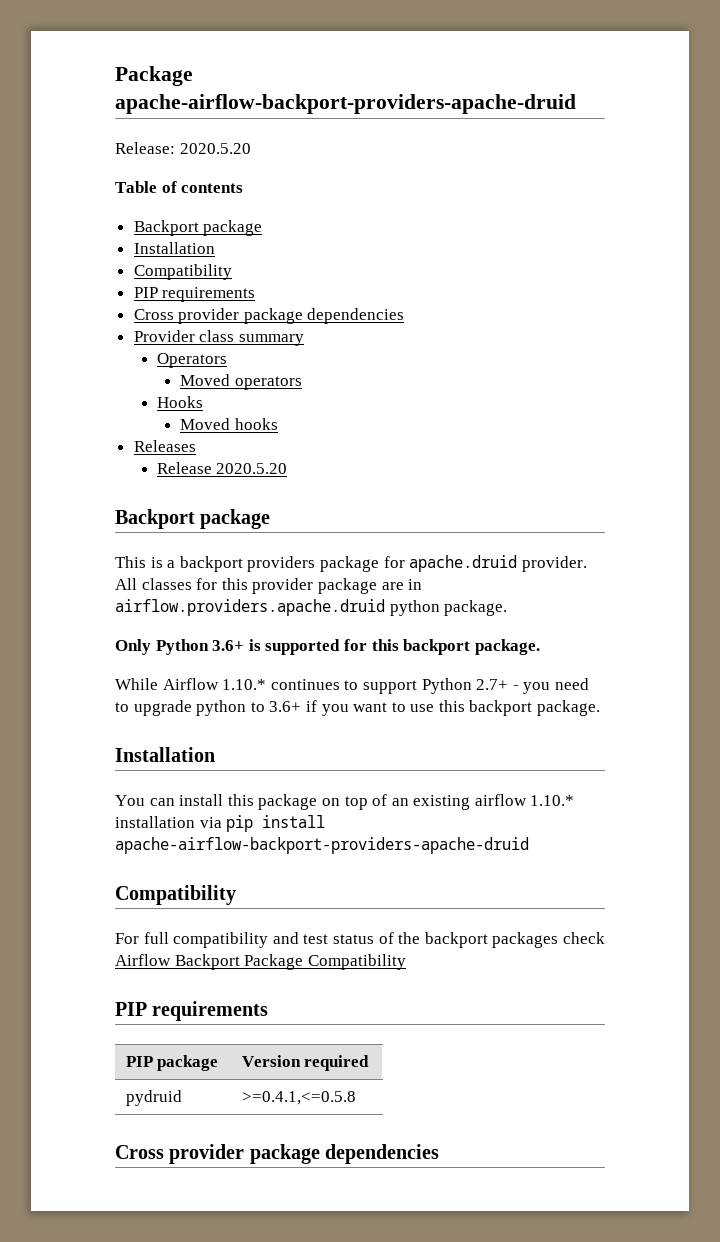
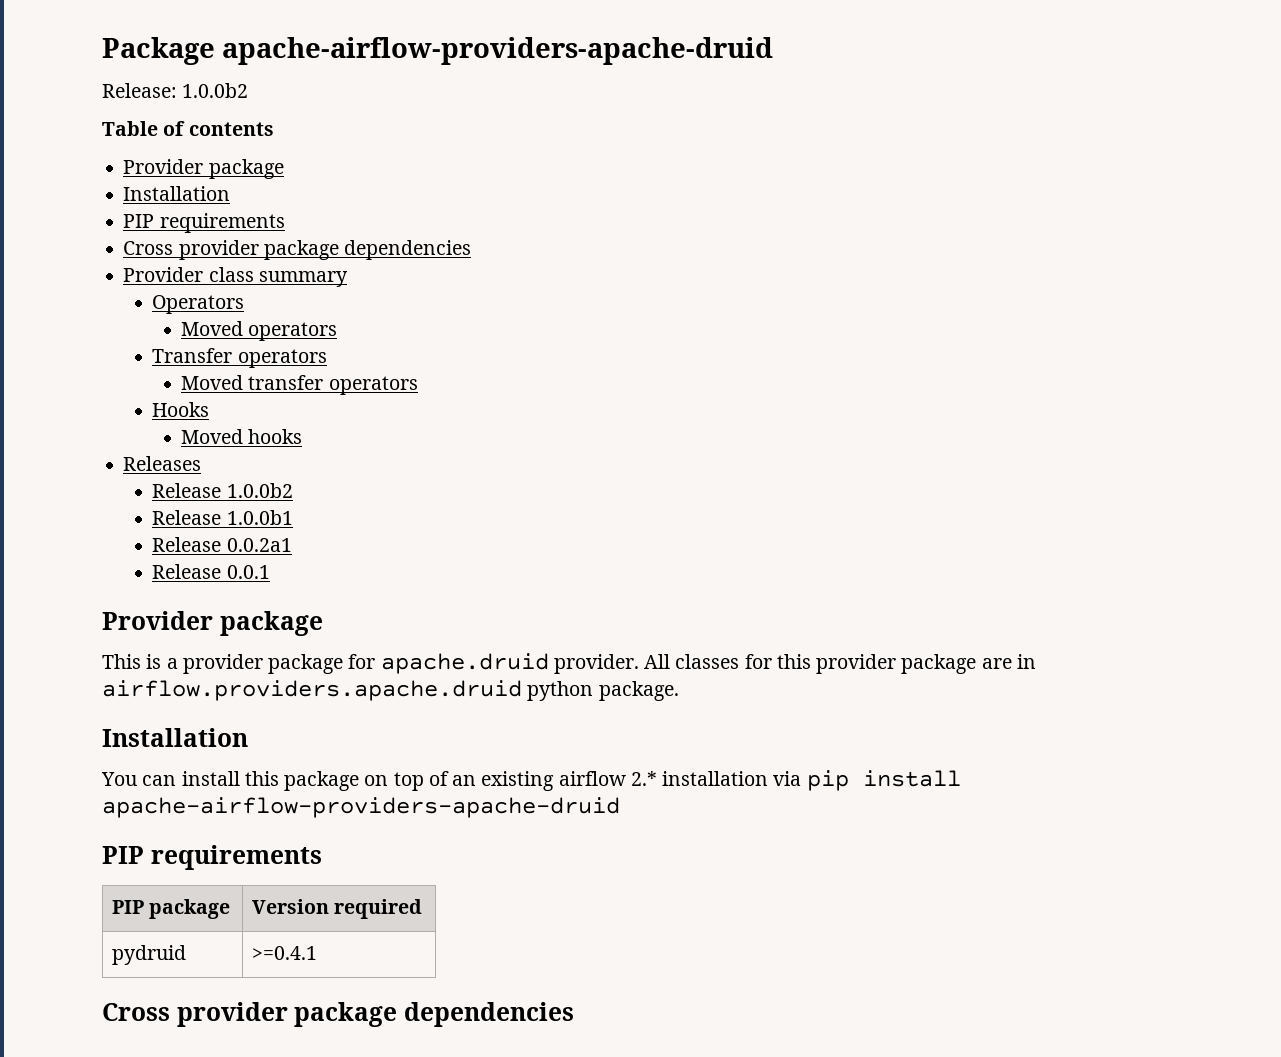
[115,66,193,86] [115,94,576,114] Package apache-airflow-backport-providers-apache-druid -> [102,37,774,65] Package apache-airflow-providers-apache-druid
[179,143,251,154] 2020.5.20 -> [182,83,249,98] 1.0.0b2
[133,220,199,236] Backport -> [123,159,204,174] Provider
[133,264,232,280] // Compatibility -> (231, 193) none
(302, 383) none -> [152,348,327,368] [181,375,418,395] // Transfer operators // Moved transfer operators
[216,463,288,474] [115,509,195,529] 2020.5.20 // Backport -> [226,483,293,498] [152,510,293,525] [152,537,292,552] [152,564,270,579] [102,611,213,630] 1.0.0b2 // Release 1.0.0b1 // Release 0.0.2a1 // Release 0.0.1 // Provider
[179,556,316,572] backport providers -> [182,654,263,674] provider
[115,639,540,655] [115,678,589,694] [115,700,601,716] // Only Python 3.6+ is supported for this backport package. // While Airflow 1.10.* continues to support Python 2.7+ - you need to upgrade python to 3.6+ if you want to use this backport package. -> (679, 691) none
[530,795,575,806] 1.10.* -> [630,771,657,786] 2.*
[115,837,529,854] [115,885,236,905] [115,932,605,948] [115,954,406,970] apache-airflow-backport-providers-apache-druid // Compatibility // For full compatibility and test status of the backport packages check Airflow Backport Package Compatibility -> [102,797,620,818] apache-airflow-providers-apache-druid
[241,1091,356,1105] >=0.4.1,<=0.5.8 -> [251,946,317,960] >=0.4.1

